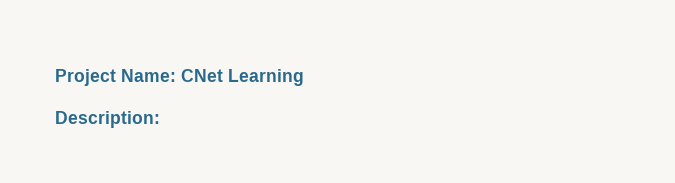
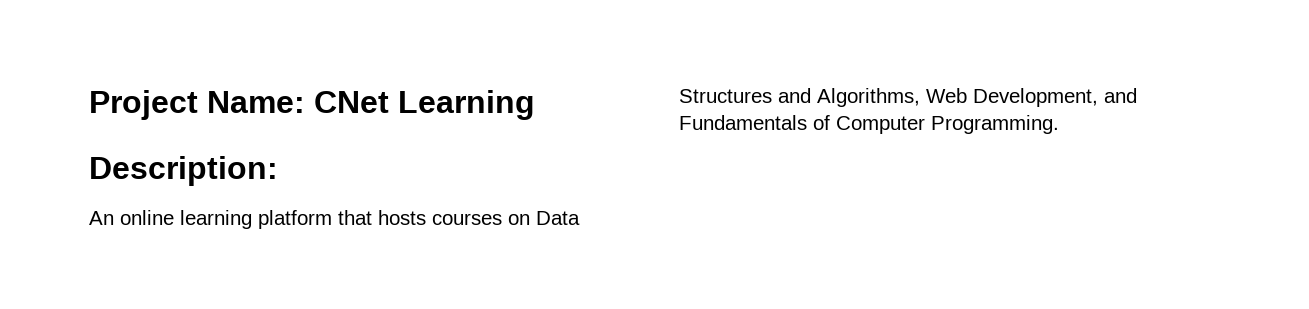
(160, 119) none -> [89,210,580,229] [679,88,1137,107] [679,115,1059,134] // An online learning platform that hosts courses on Data Structures and Algorithms, Web Development, and Fundamentals of Computer Programming.

